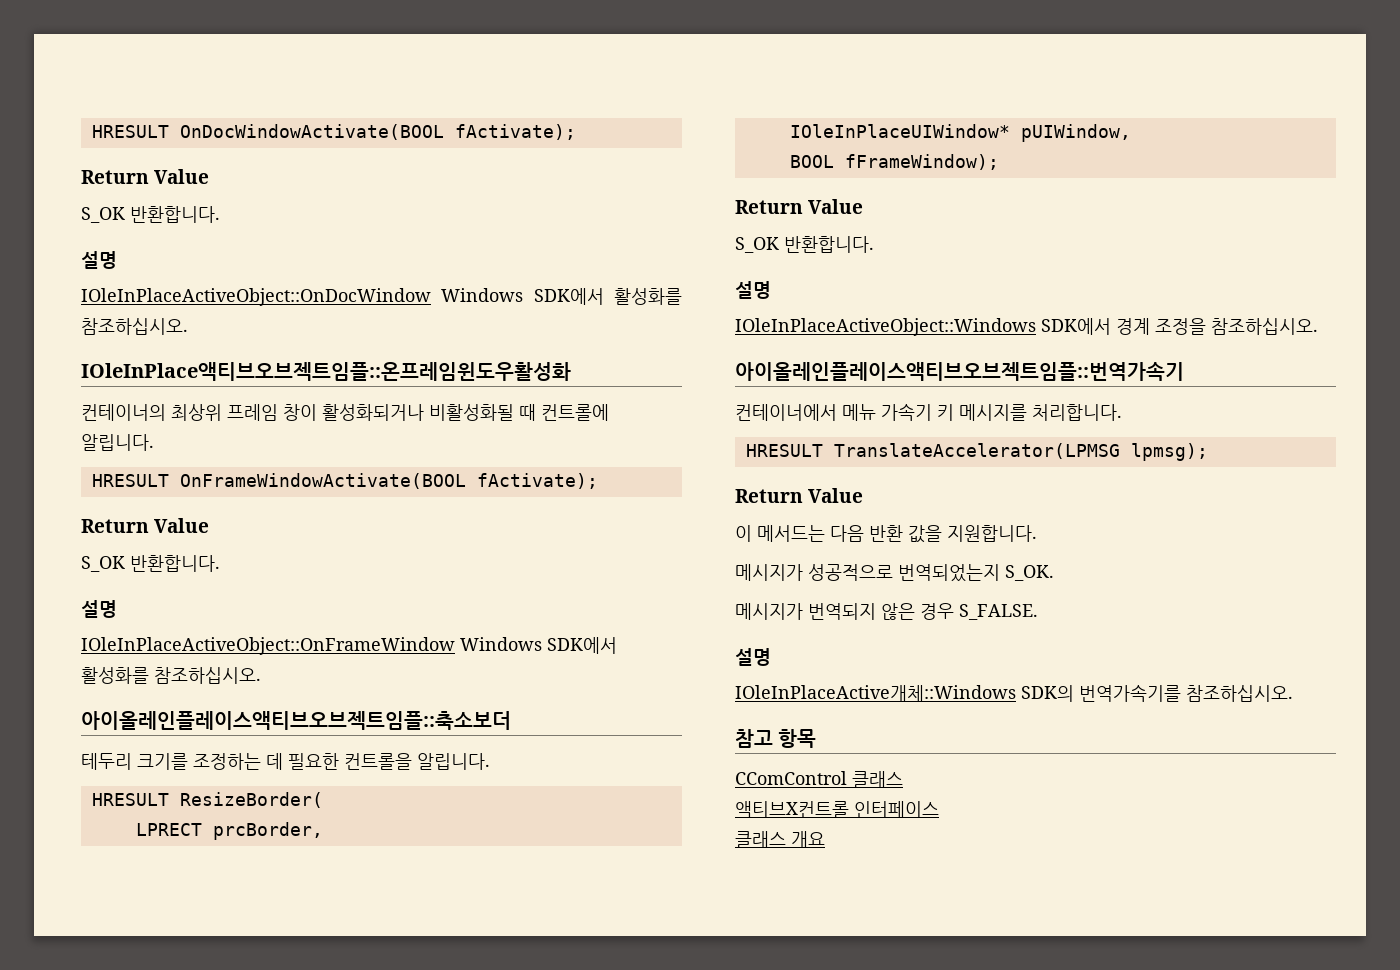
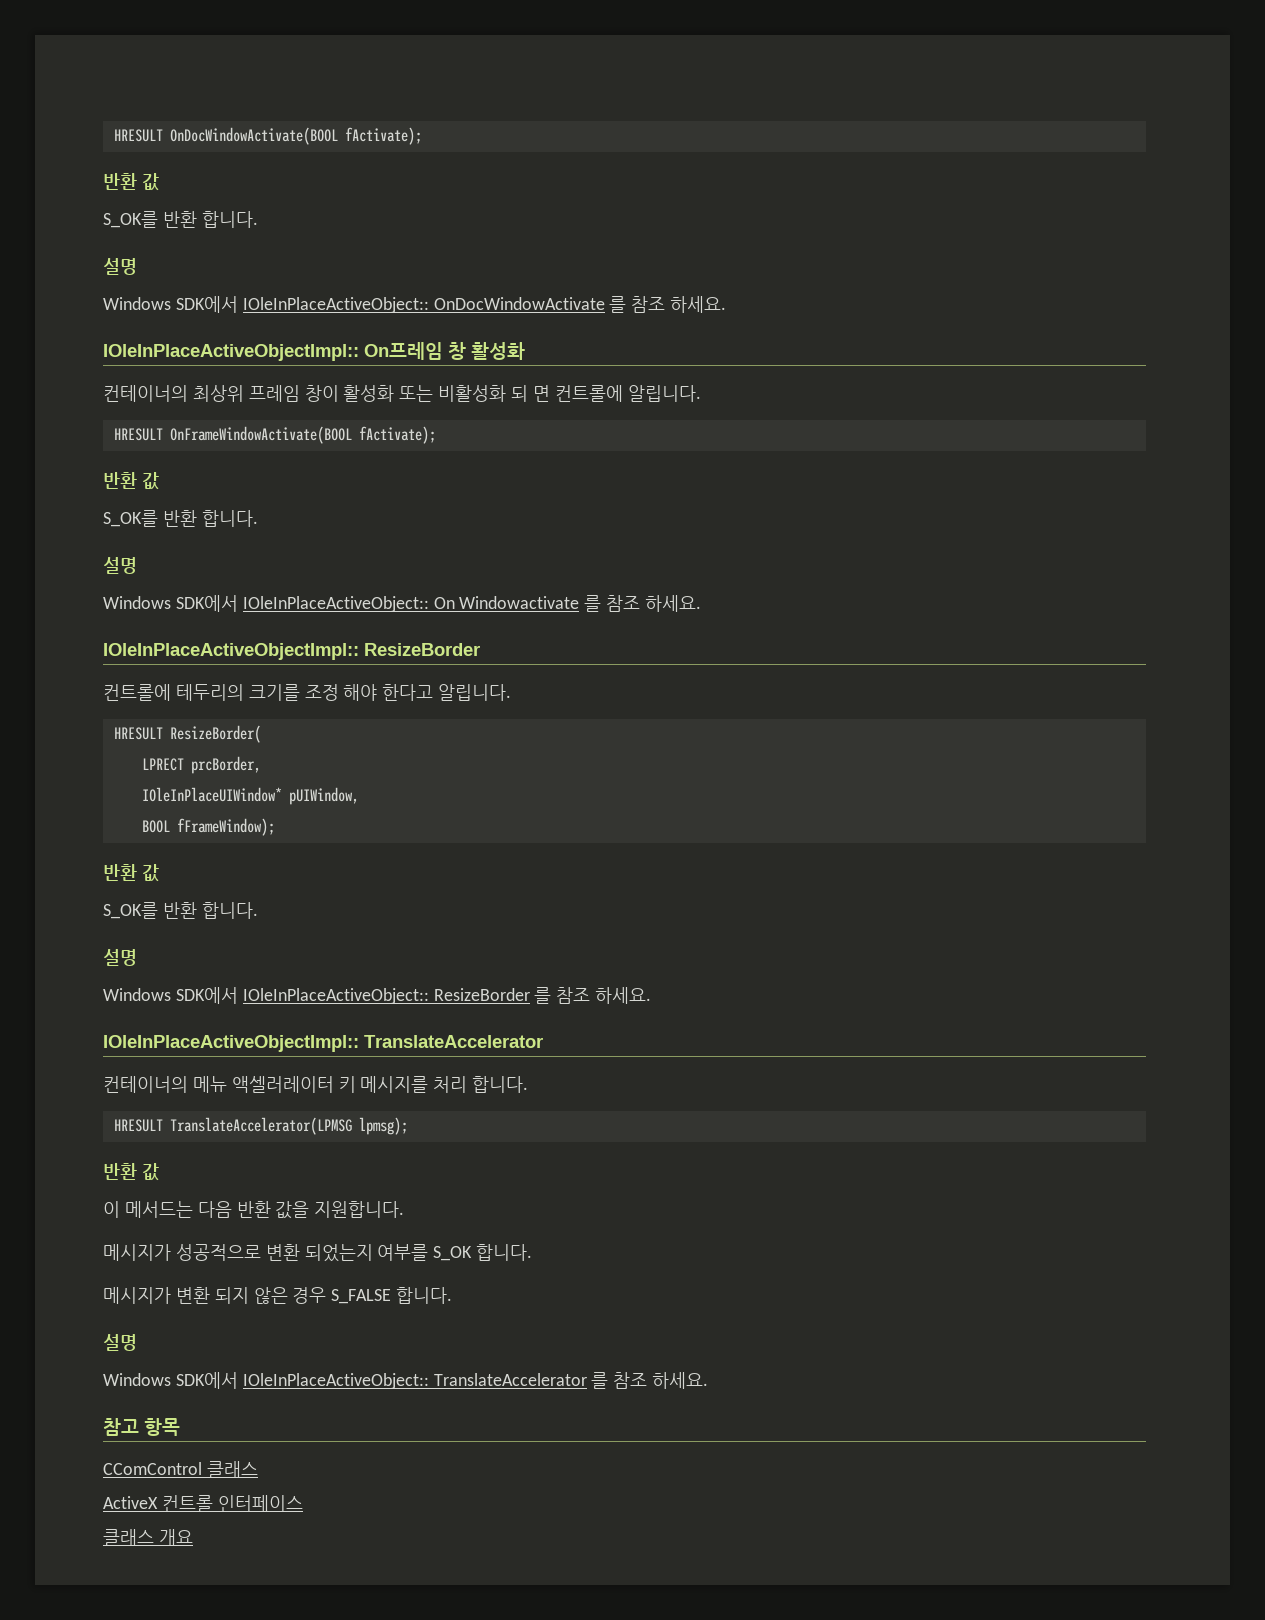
[81,169,210,184] [81,206,220,223] [81,251,117,269] [81,288,682,306] [81,318,188,335] [81,362,571,381] Return Value // S_OK 반환합니다. // 설명 // IOleInPlaceActiveObject::OnDocWindow Windows SDK에서 활성화를 참조하십시오. // IOleInPlace액티브오브젝트임플::온프레임윈도우활성화 -> [103,173,159,191] [103,211,258,228] [103,258,137,275] [103,296,727,313] [103,342,525,361] 반환 값 // S_OK를 반환 합니다. // 설명 // Windows SDK에서 IOleInPlaceActiveObject:: OnDocWindowActivate 를 참조 하세요. // IOleInPlaceActiveObjectImpl:: On프레임 창 활성화
[322,404,536,421] 활성화되거나 비활성화될 때 -> [343,385,550,402] 활성화 또는 비활성화 되 면
[81,518,210,533] [81,555,220,572] [81,600,117,618] [81,637,617,655] [81,667,261,684] [81,711,511,730] [81,753,412,770] Return Value // S_OK 반환합니다. // 설명 // IOleInPlaceActiveObject::OnFrameWindow Windows SDK에서 활성화를 참조하십시오. // 아이올레인플레이스액티브오브젝트임플::축소보더 // 테두리 크기를 조정하는 데 필요한 컨트롤을 -> [103,472,159,490] [103,510,258,527] [103,557,137,574] [103,595,702,612] [103,643,480,660] [103,684,434,701] 반환 값 // S_OK를 반환 합니다. // 설명 // Windows SDK에서 IOleInPlaceActiveObject:: On Windowactivate 를 참조 하세요. // IOleInPlaceActiveObjectImpl:: ResizeBorder // 컨트롤에 테두리의 크기를 조정 해야 한다고
[735,199,864,214] [735,236,874,253] [735,281,771,299] [735,318,1318,336] [735,362,1184,381] [735,403,1122,421] Return Value // S_OK 반환합니다. // 설명 // IOleInPlaceActiveObject::Windows SDK에서 경계 조정을 참조하십시오. // 아이올레인플레이스액티브오브젝트임플::번역가속기 // 컨테이너에서 메뉴 가속기 키 메시지를 처리합니다. -> [103,864,159,882] [103,902,258,919] [103,949,137,966] [103,987,652,1004] [103,1035,543,1052] [103,1076,529,1093] 반환 값 // S_OK를 반환 합니다. // 설명 // Windows SDK에서 IOleInPlaceActiveObject:: ResizeBorder 를 참조 하세요. // IOleInPlaceActiveObjectImpl:: TranslateAccelerator // 컨테이너의 메뉴 액셀러레이터 키 메시지를 처리 합니다.
[735,488,864,503] Return Value -> [103,1163,159,1181] 반환 값
[898,564,1054,582] [735,603,1038,620] [735,648,771,666] [735,684,1293,702] 번역되었는지 S_OK. // 메시지가 번역되지 않은 경우 S_FALSE. // 설명 // IOleInPlaceActive개체::Windows SDK의 번역가속기를 참조하십시오. -> [265,1244,533,1262] [103,1287,453,1304] [103,1334,137,1351] [103,1372,709,1389] 변환 되었는지 여부를 S_OK 합니다. // 메시지가 변환 되지 않은 경우 S_FALSE 합니다. // 설명 // Windows SDK에서 IOleInPlaceActiveObject:: TranslateAccelerator 를 참조 하세요.
[735,801,849,818] 액티브X컨트롤 -> [103,1495,213,1512] ActiveX 컨트롤

